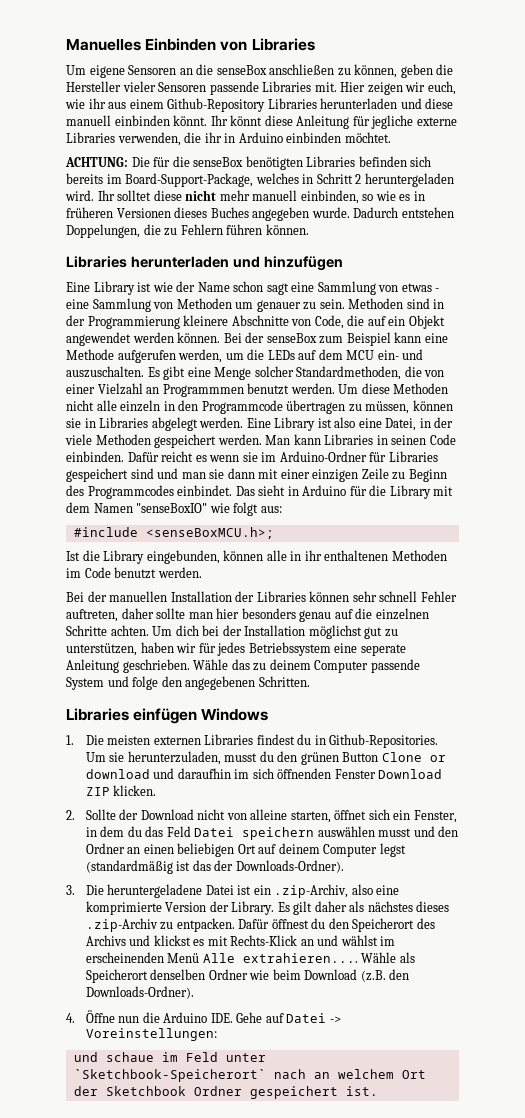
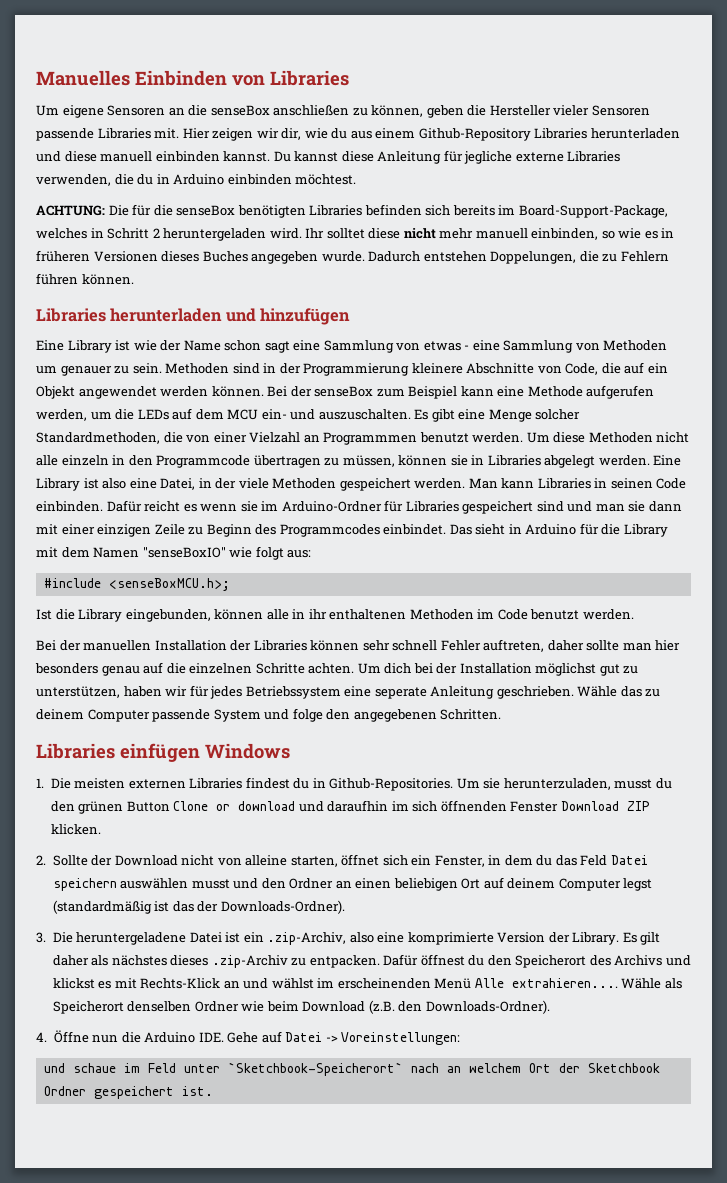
[427,81,456,95] [65,98,106,109] euch, wie ihr -> [281,128,348,140] dir, wie du
[173,115,263,126] könnt. Ihr könnt -> [223,151,339,162] kannst. Du kannst
[204,132,222,143] ihr -> [137,174,154,185] du
[344,132,391,143] möchtet. -> [295,174,357,185] möchtest.

